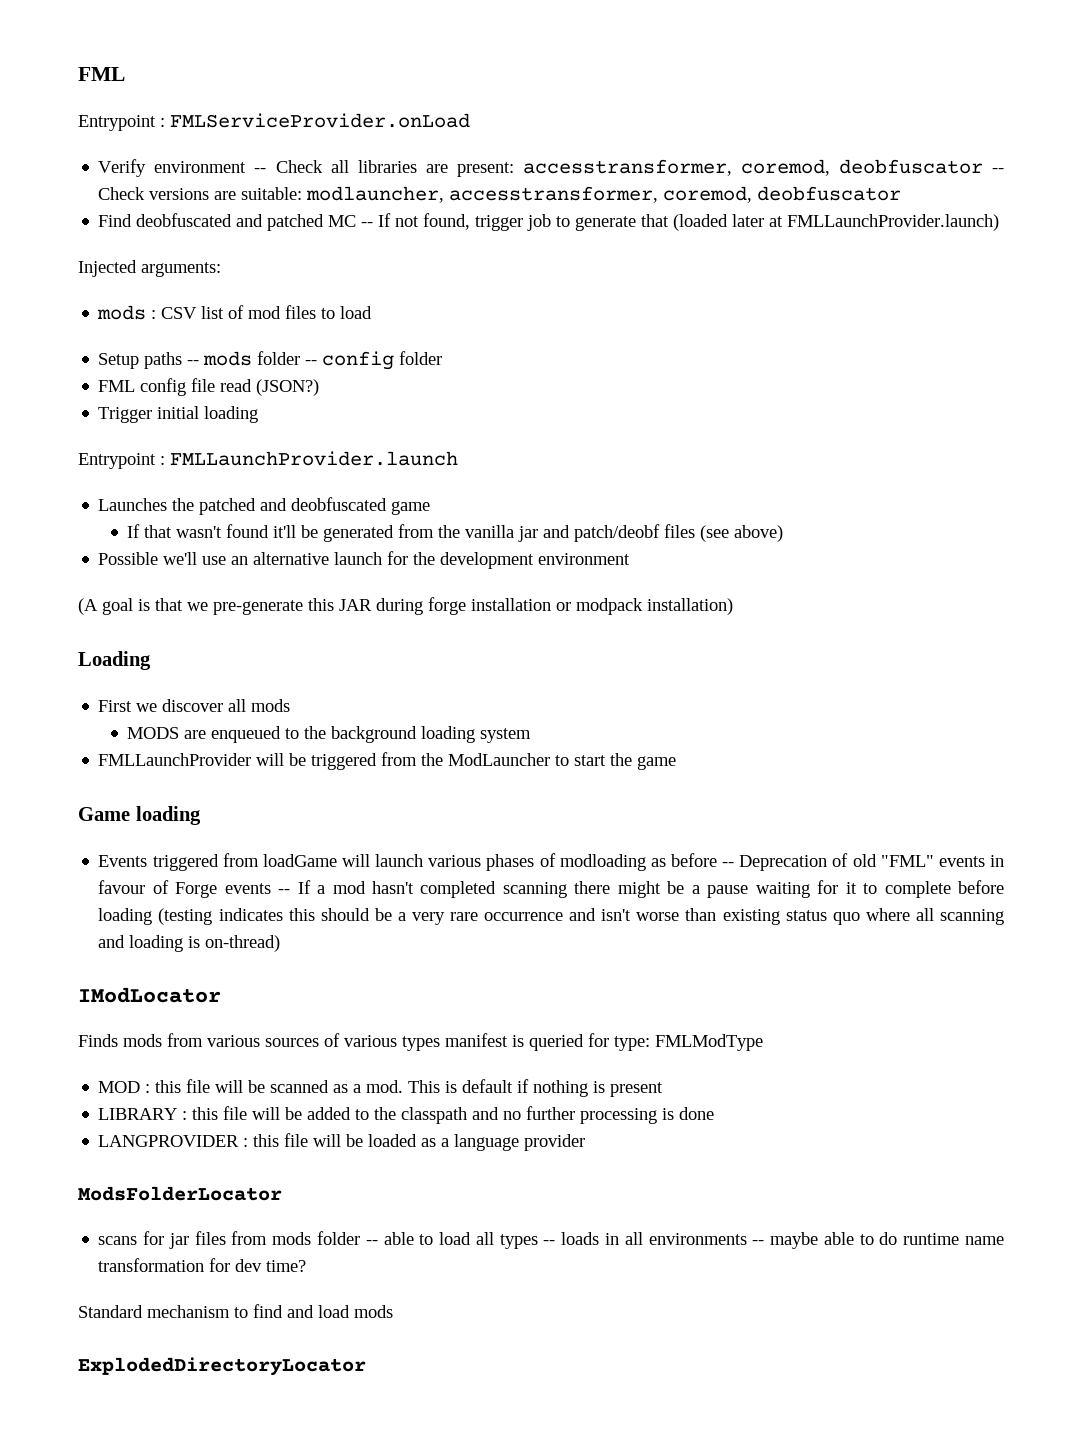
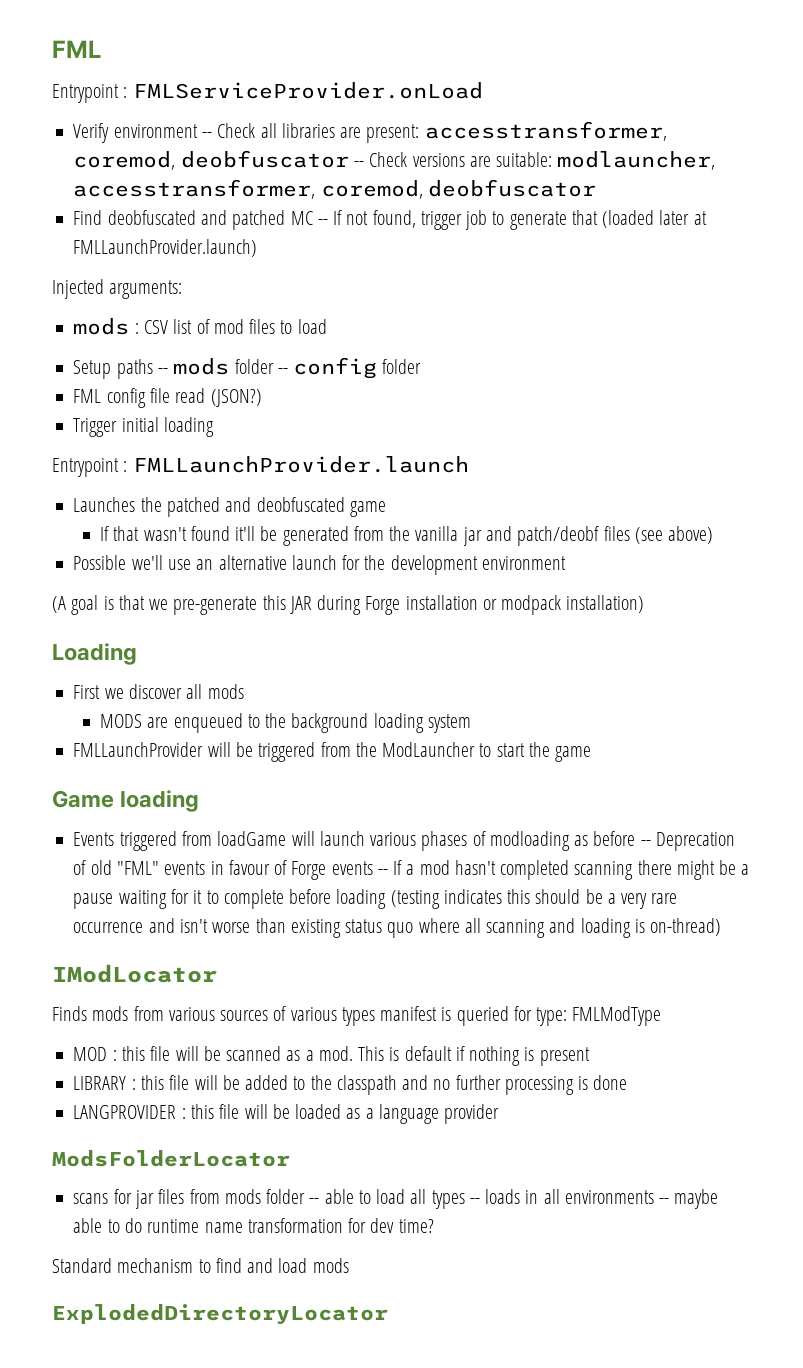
[428,597,466,615] forge -> [365,596,401,615] Forge

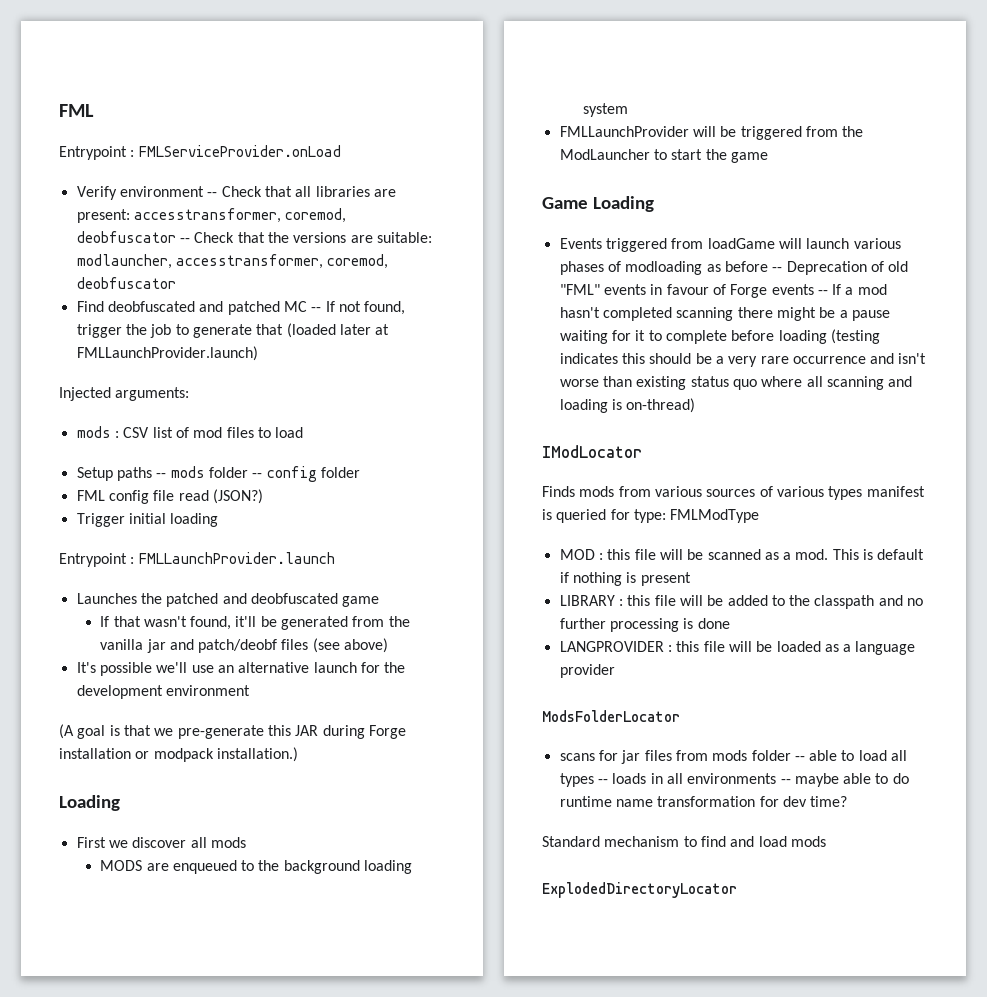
(256, 130) none -> [264,186,292,197] that
(408, 159) none -> [237,232,289,243] that the
(462, 220) none -> [125,324,147,335] the
[190,526,230,541] found -> [190,616,232,630] found,
[73,555,127,570] Possible -> [76,662,152,676] It's possible
[566,595,645,613] installation) -> [216,747,298,762] installation.)
[120,790,200,812] loading -> [592,196,654,212] Loading

